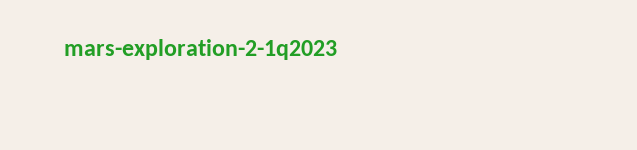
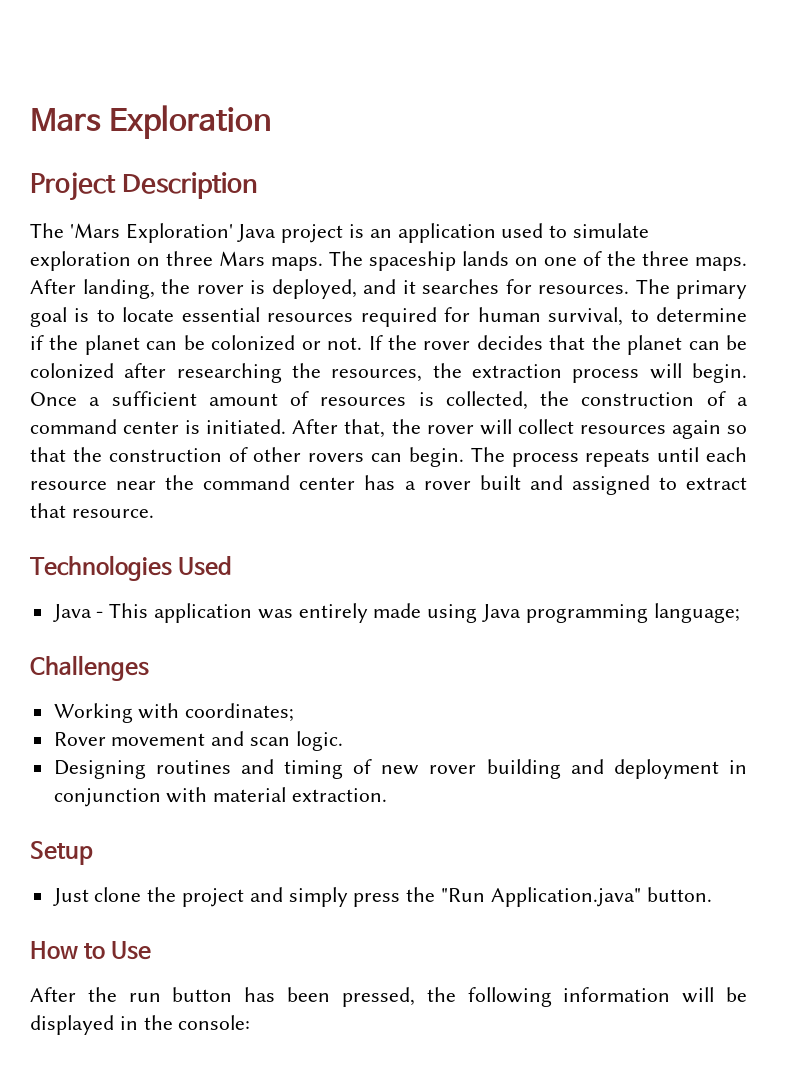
[64,39,337,60] mars-exploration-2-1q2023 -> [30,105,272,139] [30,172,258,201] [30,223,650,243] [30,251,747,271] [30,279,747,299] [30,307,747,327] [30,335,747,355] [30,363,748,383] [30,391,748,410] [30,419,747,439] [30,447,748,467] [30,475,747,495] [30,503,154,518] [30,555,233,581] [52,603,740,623] [30,655,149,681] [53,703,295,723] [53,731,343,751] [53,759,747,779] [53,787,388,807] [30,841,93,865] [52,887,712,907] [30,941,152,960] [30,987,748,1007] [30,1015,251,1035] Mars Exploration // Project Description // The 'Mars Exploration' Java project is an application used to simulate exploration on three Mars maps. The spaceship lands on one of the three maps. After landing, the rover is deployed, and it searches for resources. The primary goal is to locate essential resources required for human survival, to determine if the planet can be colonized or not. If the rover decides that the planet can be colonized after researching the resources, the extraction process will begin. Once a sufficient amount of resources is collected, the construction of a command center is initiated. After that, the rover will collect resources again so that the construction of other rovers can begin. The process repeats until each resource near the command center has a rover built and assigned to extract that resource. // Technologies Used // Java - This application was entirely made using Java programming language; // Challenges // Working with coordinates; // Rover movement and scan logic. // Designing routines and timing of new rover building and deployment in conjunction with material extraction. // Setup // Just clone the project and simply press the "Run Application.java" button. // How to Use // After the run button has been pressed, the following information will be displayed in the console:

